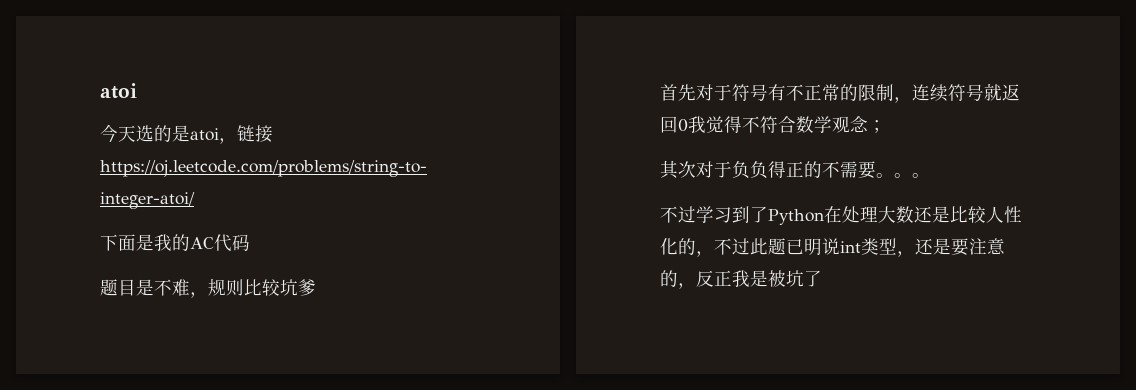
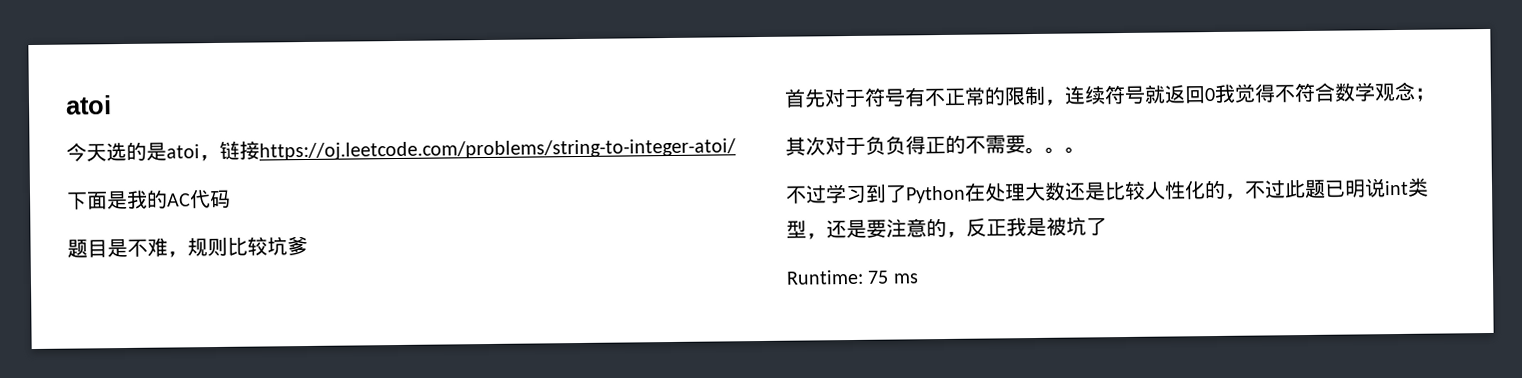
(822, 278) none -> [786,269,919,285] // Runtime: 75 ms

